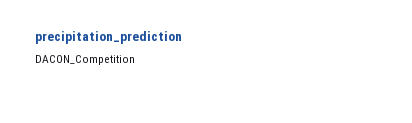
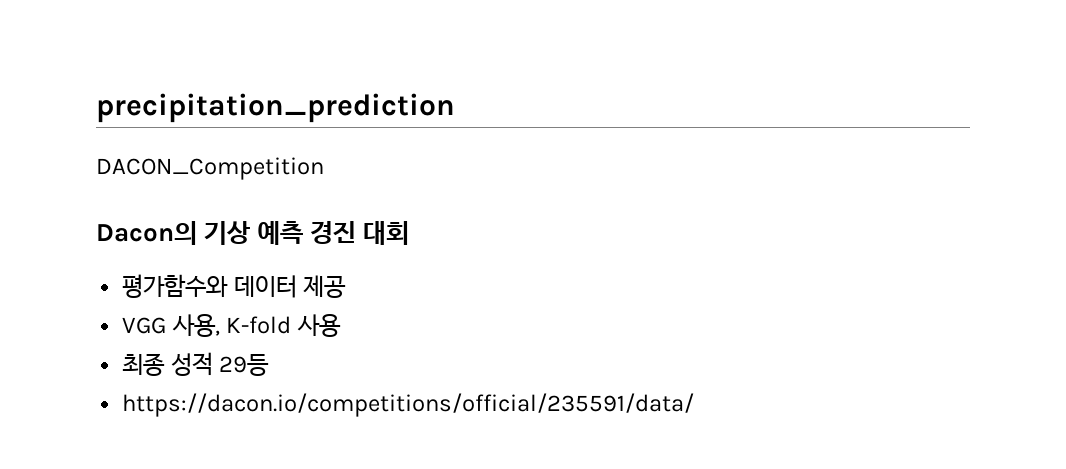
(135, 60) none -> [96,221,410,245] [122,274,347,298] [122,314,341,337] [122,352,270,376] [122,393,695,417] // Dacon의 기상 예측 경진 대회 // 평가함수와 데이터 제공 // VGG 사용, K-fold 사용 // 최종 성적 29등 // https://dacon.io/competitions/official/235591/data/

